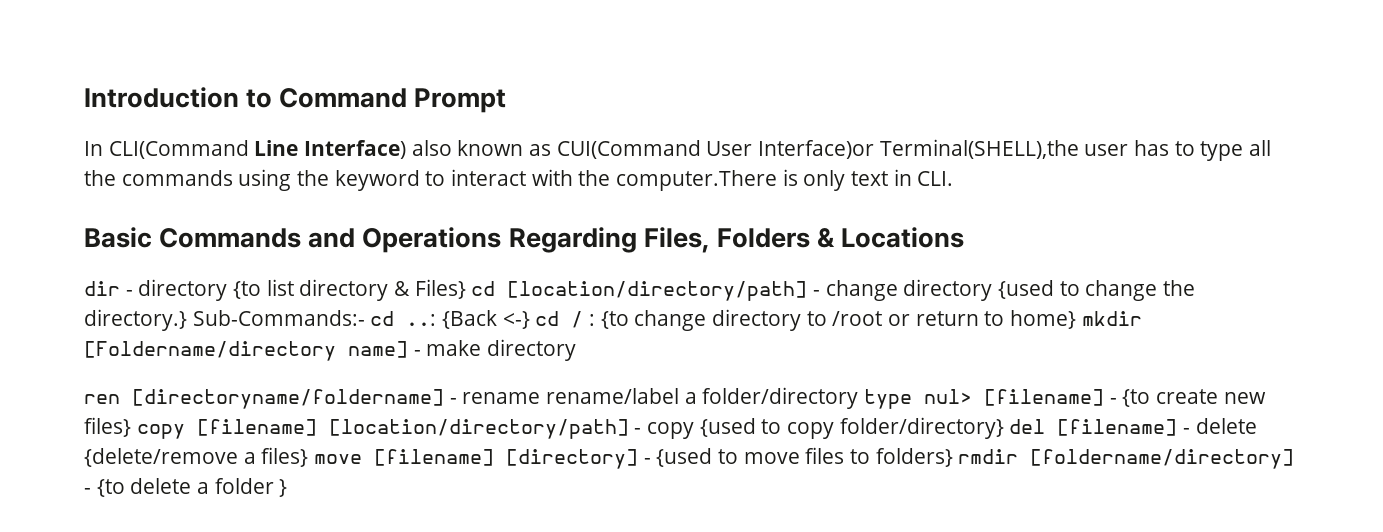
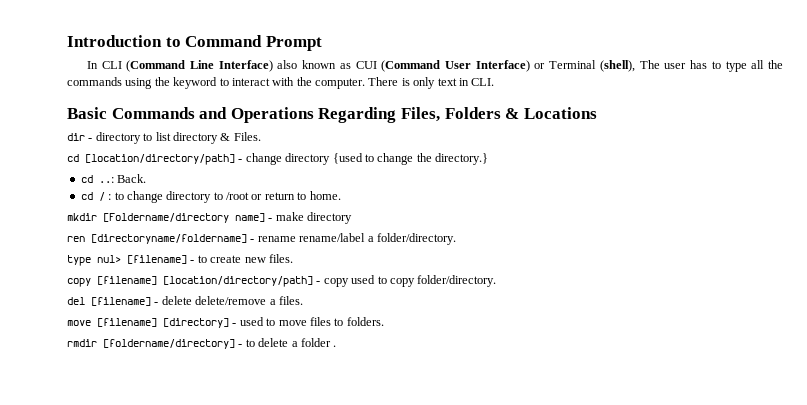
[108,140,249,159] CLI(Command -> [101,60,186,72] CLI (Command
[556,139,1079,159] CUI(Command User Interface)or Terminal(SHELL),the -> [355,60,660,72] CUI (Command User Interface) or Terminal (shell), The
[616,170,778,191] computer.There -> [315,77,399,89] computer. There
[233,281,262,299] {to -> [143,133,153,141] to
[414,279,466,299] Files} -> [233,132,261,141] Files. //
[192,310,365,326] Sub-Commands:- -> (488, 159) //
[441,310,530,329] {Back <-} -> [117,174,147,183] Back. //
[600,311,629,329] {to -> [114,192,124,200] to
[1010,310,1077,329] home} -> [309,191,341,200] home. //
[702,387,859,409] folder/directory -> [376,233,456,245] folder/directory. //
[1122,389,1151,407] {to -> [197,255,207,263] to
[84,417,131,437] files} -> [268,254,293,263] files. //
[699,418,756,437] {used -> [351,275,376,284] used
[839,417,1004,439] folder/directory} -> [417,275,497,287] folder/directory. //
[84,447,309,467] {delete/remove a files} -> [195,296,303,305] delete/remove a files. //
[656,448,713,467] {used -> [239,317,264,326] used
[875,448,953,467] folders} -> [346,317,384,326] folders. //
[96,479,125,497] {to -> [245,339,255,347] to
[279,479,288,497] } -> [333,345,337,347] .

